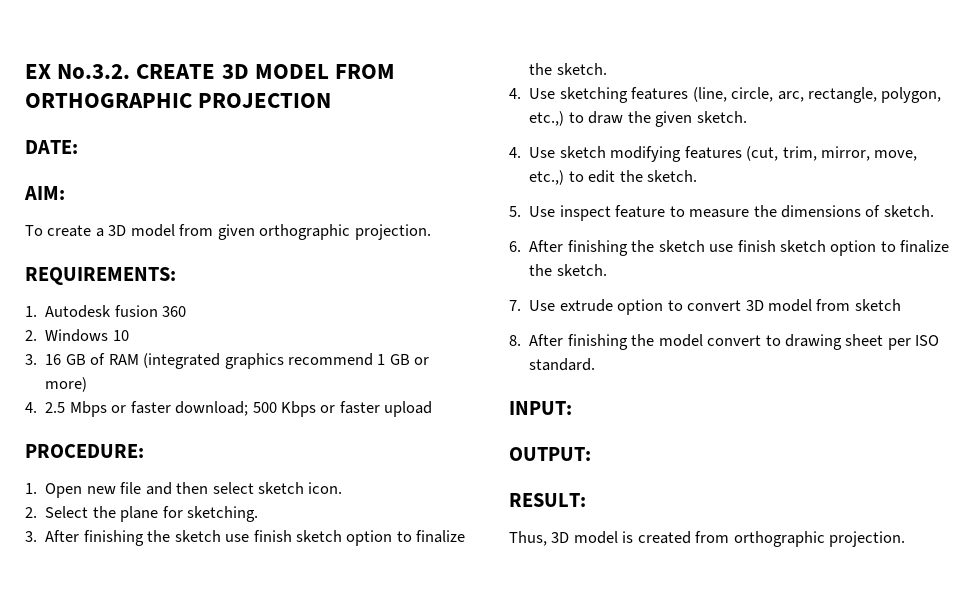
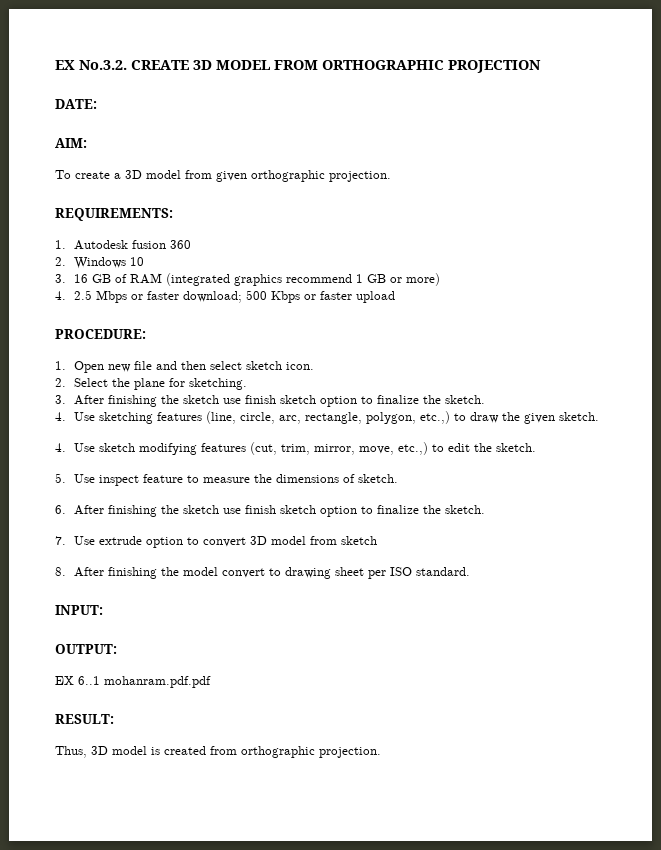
(591, 454) none -> [55,676,211,688] // EX 6..1 mohanram.pdf.pdf

